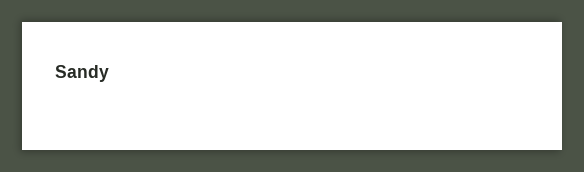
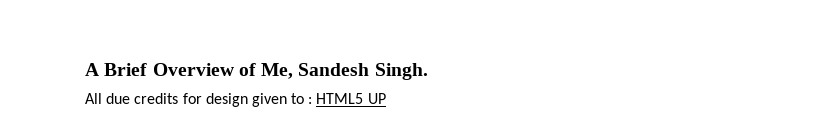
[55,65,109,82] Sandy -> [85,63,428,80] [85,93,386,107] A Brief Overview of Me, Sandesh Singh. // All due credits for design given to : HTML5 UP

